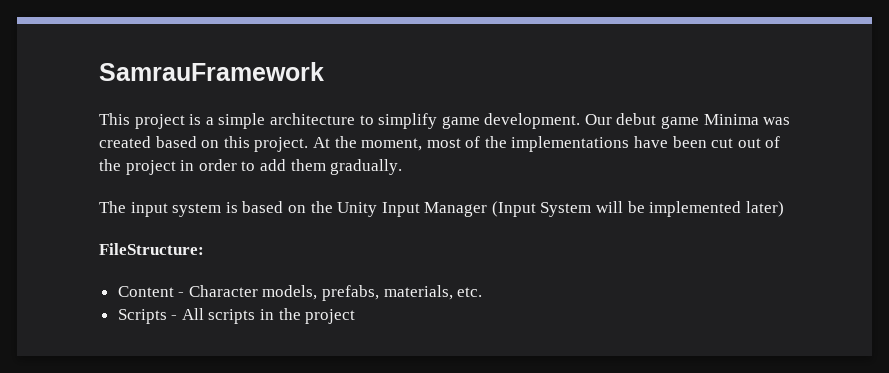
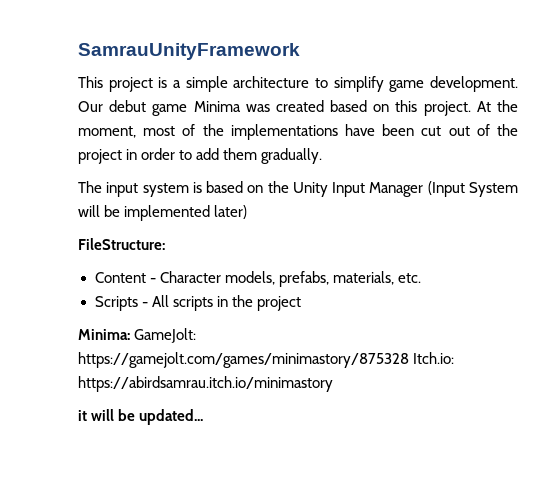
[99,62,324,81] SamrauFramework -> [78,43,300,60] SamrauUnityFramework
(356, 316) none -> [78,328,197,343] [78,352,455,368] [78,376,333,392] [78,409,204,425] // Minima: GameJolt: https://gamejolt.com/games/minimastory/875328 Itch.io: https://abirdsamrau.itch.io/minimastory // it will be updated...

